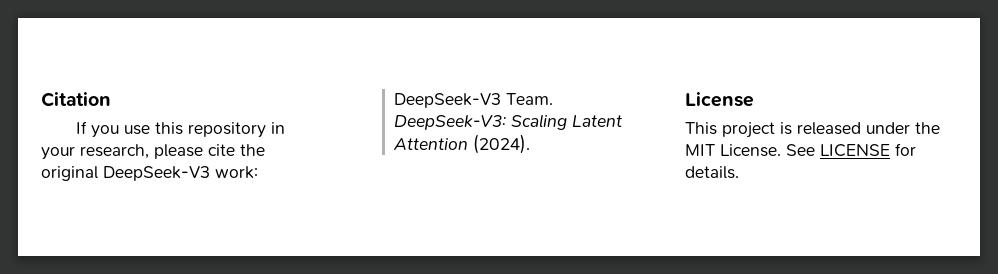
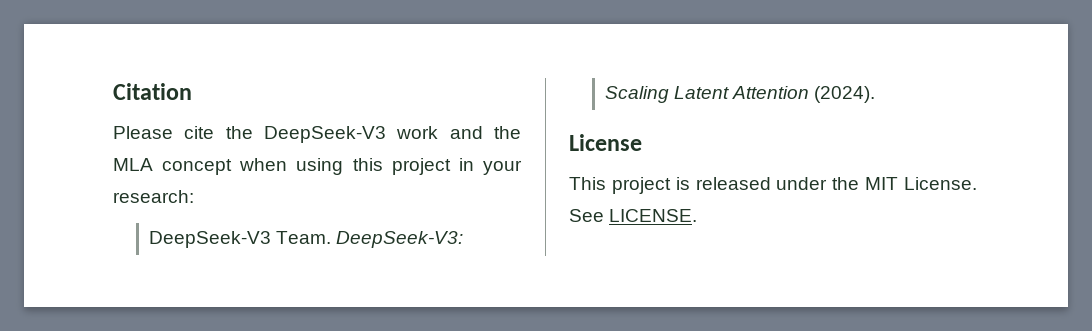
[75,121,285,138] [41,144,265,160] [41,166,258,181] If you use this repository in your research, please cite the original DeepSeek-V3 work: -> [113,126,521,143] [113,158,522,175] [113,190,194,203] Please cite the DeepSeek-V3 work and the MLA concept when using this project in your research:
[820,143,916,157] [685,166,739,179] LICENSE for details. -> [609,209,698,222] LICENSE.

